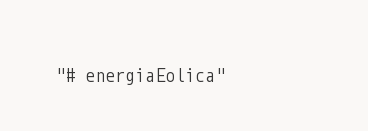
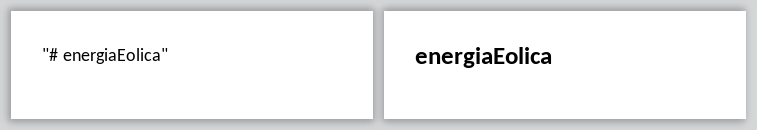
(225, 76) none -> [415,47,552,68] // energiaEolica

